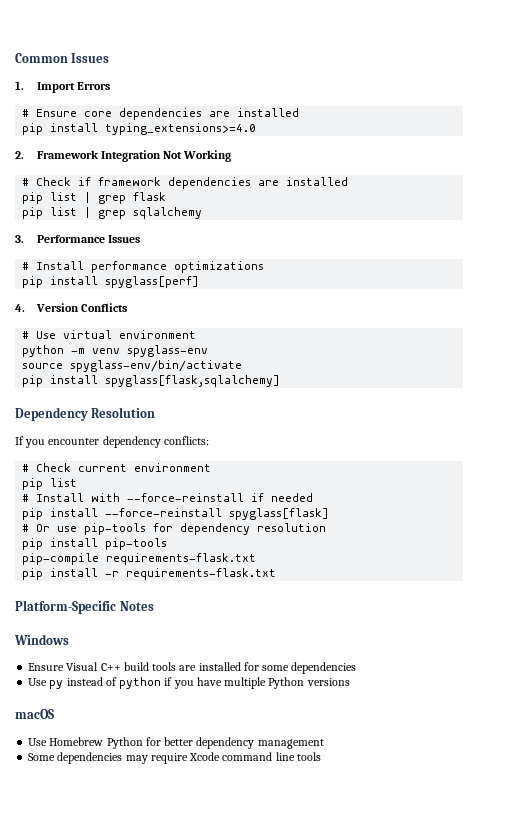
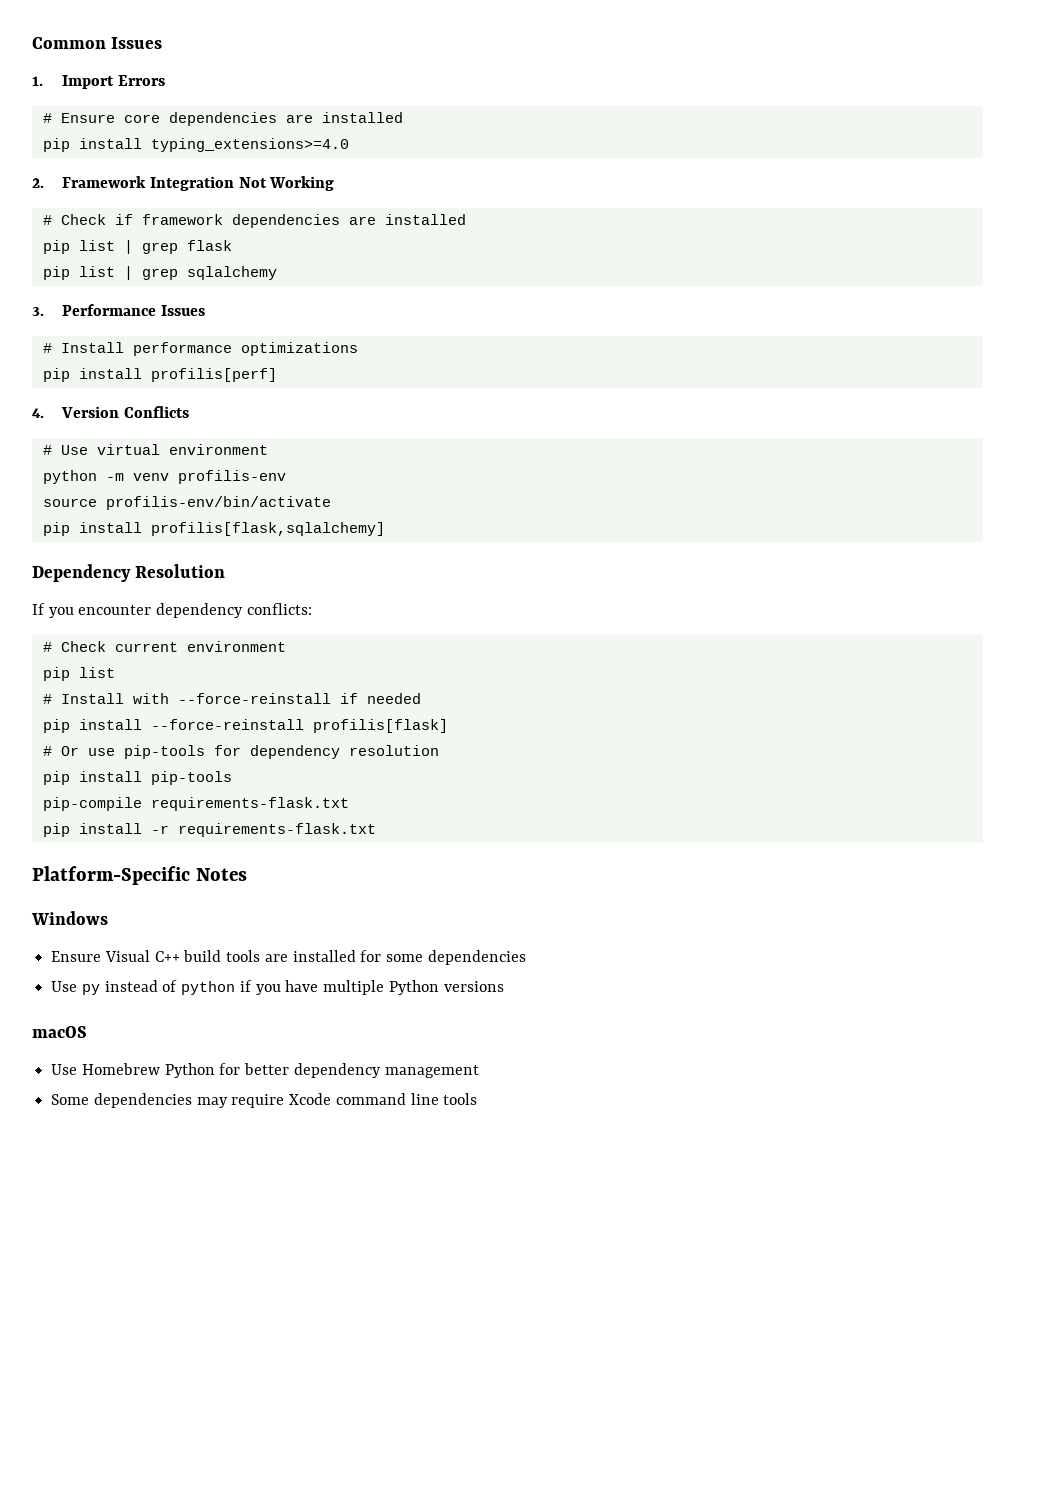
[105,276,200,288] spyglass[perf] -> [150,368,277,382] profilis[perf]
[127,345,209,357] spyglass-env -> [177,470,286,484] profilis-env
[70,360,243,372] [22,375,281,387] spyglass-env/bin/activate // pip install spyglass[flask,sqlalchemy] -> [105,496,331,510] [42,522,385,536] profilis-env/bin/activate // pip install profilis[flask,sqlalchemy]
[229,508,330,520] spyglass[flask] -> [312,719,448,733] profilis[flask]

